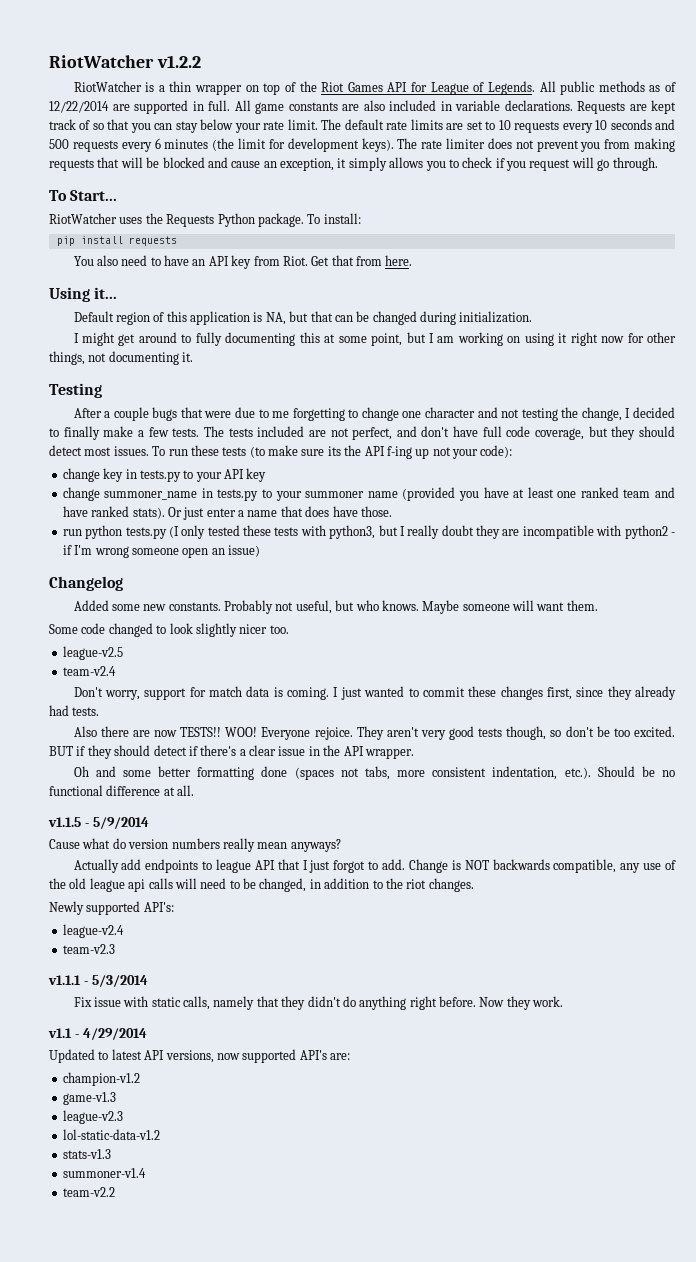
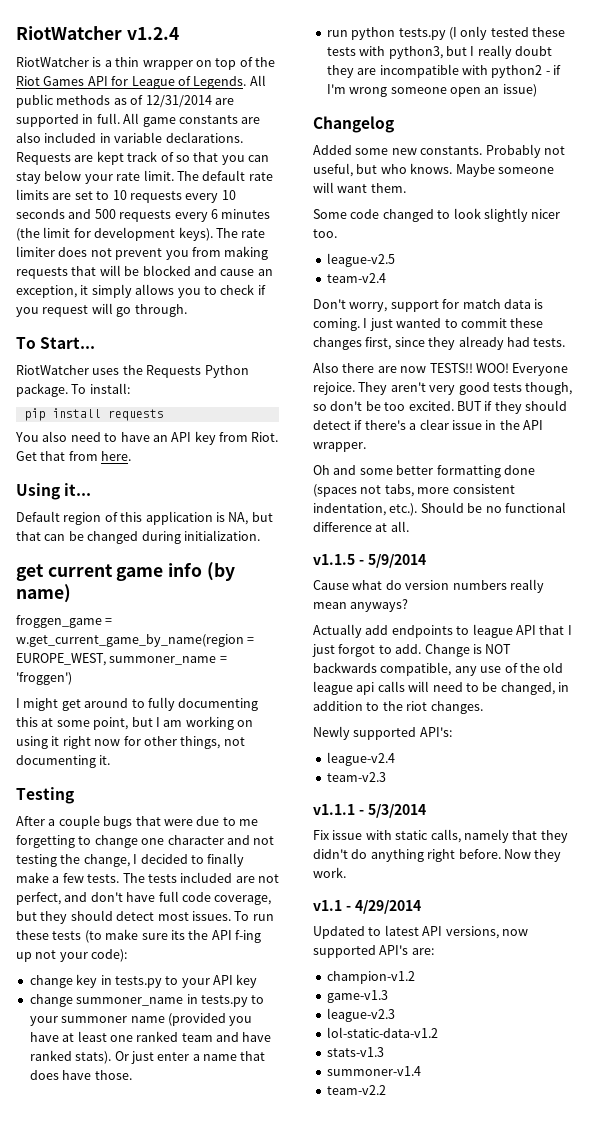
[49,55,201,68] RiotWatcher v1.2.2 -> [16,26,179,40] RiotWatcher v1.2.4
[49,101,109,113] 12/22/2014 -> [145,95,212,108] 12/31/2014
(533, 317) none -> [16,562,235,581] [16,584,71,603] [16,615,113,628] [16,634,255,647] [16,653,227,666] [16,672,72,685] // get current game info (by name) // froggen_game = w.get_current_game_by_name(region = EUROPE_WEST, summoner_name = 'froggen')

